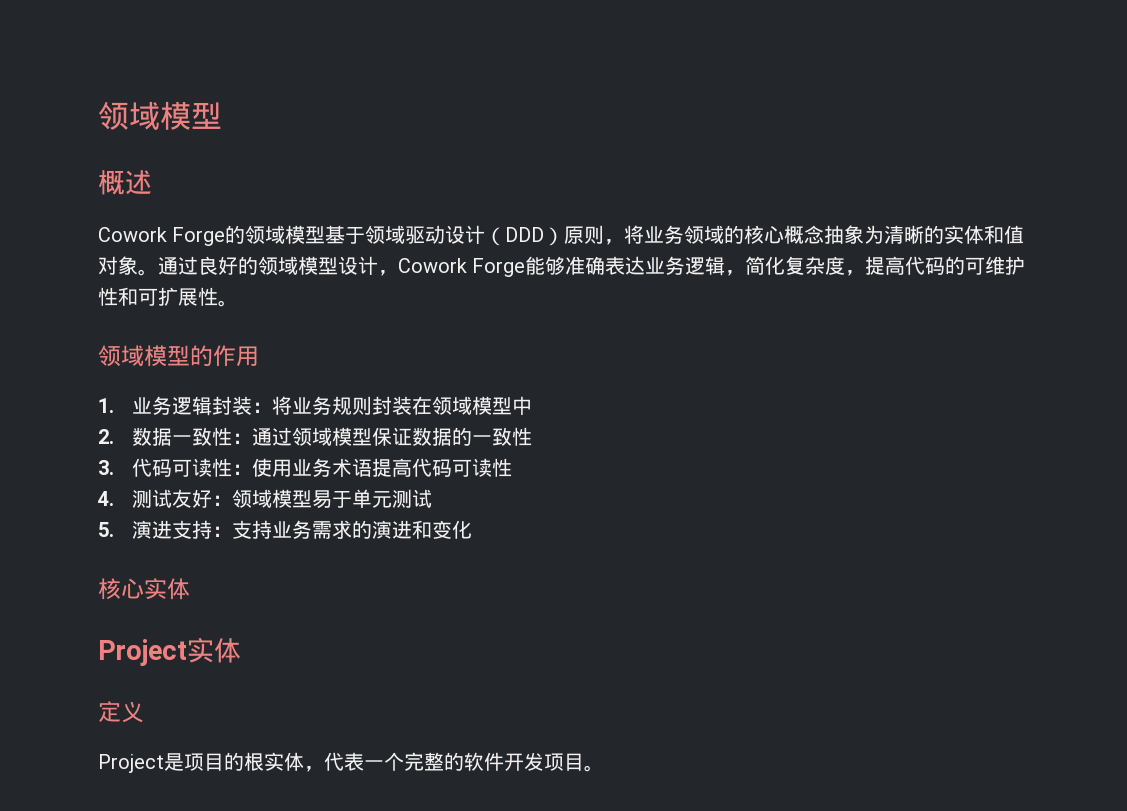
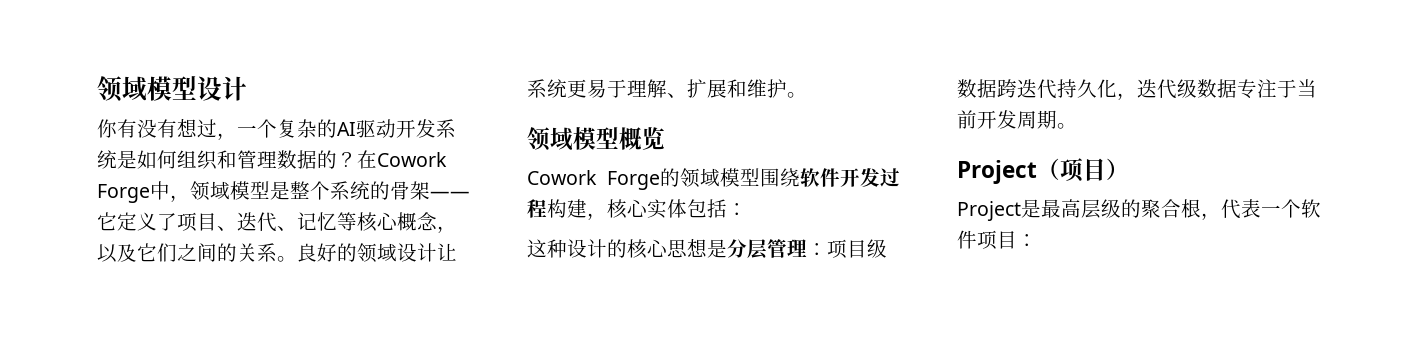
[98,101,222,130] [98,170,152,195] 领域模型 // 概述 -> [97,76,247,102] [97,118,456,140] [97,150,447,170] [97,181,470,203] [97,212,457,233] [97,243,457,263] [527,79,807,98] [527,127,665,151] 领域模型设计 // 你有没有想过，一个复杂的AI驱动开发系统是如何组织和管理数据的？在Cowork Forge中，领域模型是整个系统的骨架——它定义了项目、迭代、记忆等核心概念，以及它们之间的关系。良好的领域设计让系统更易于理解、扩展和维护。 // 领域模型概览
[325,225,1025,246] [98,256,1026,277] [98,287,238,307] [98,345,259,367] [98,396,532,416] [98,427,532,446] [98,458,512,477] [98,489,432,509] [98,520,472,539] [98,578,190,600] [98,637,241,666] [98,701,144,723] 基于领域驱动设计（DDD）原则，将业务领域的核心概念抽象为清晰的实体和值对象。通过良好的领域模型设计，Cowork Forge能够准确表达业务逻辑，简化复杂度，提高代码的可维护性和可扩展性。 // 领域模型的作用 // 1.业务逻辑封装：将业务规则封装在领域模型中 // 2.数据一致性：通过领域模型保证数据的一致性 // 3.代码可读性：使用业务术语提高代码可读性 // 4.测试友好：领域模型易于单元测试 // 5.演进支持：支持业务需求的演进和变化 // 核心实体 // Project实体 // 定义 -> [760,168,900,187] [527,199,747,220] [527,238,887,259] [957,79,1317,100] [957,110,1077,129] [957,158,1129,184] 围绕软件开发过程构建，核心实体包括： // 这种设计的核心思想是分层管理：项目级数据跨迭代持久化，迭代级数据专注于当前开发周期。 // Project（项目）
[184,752,604,772] 项目的根实体，代表一个完整的软件开发项目。 -> [1041,199,1321,220] [957,230,1037,250] 最高层级的聚合根，代表一个软件项目：

